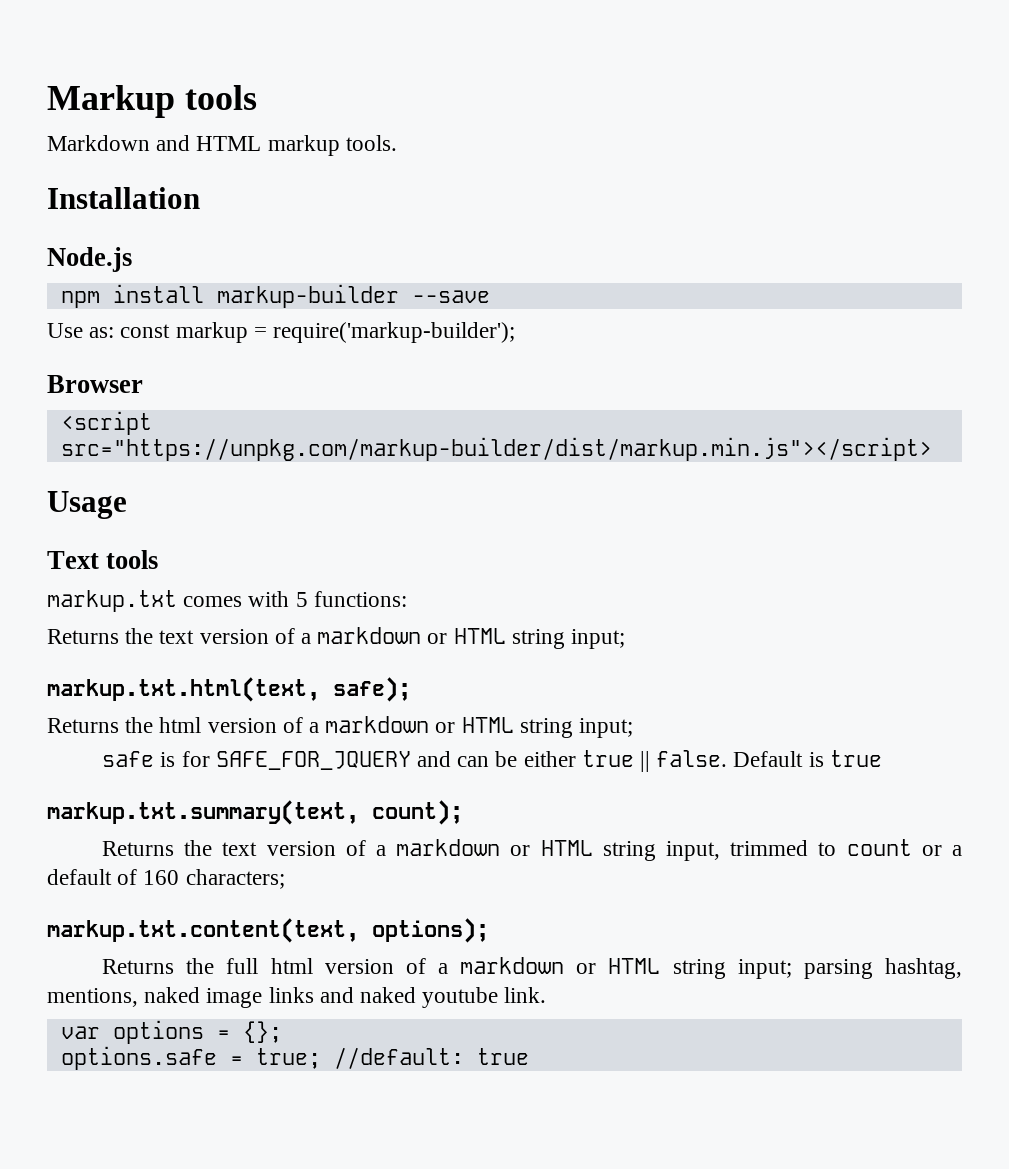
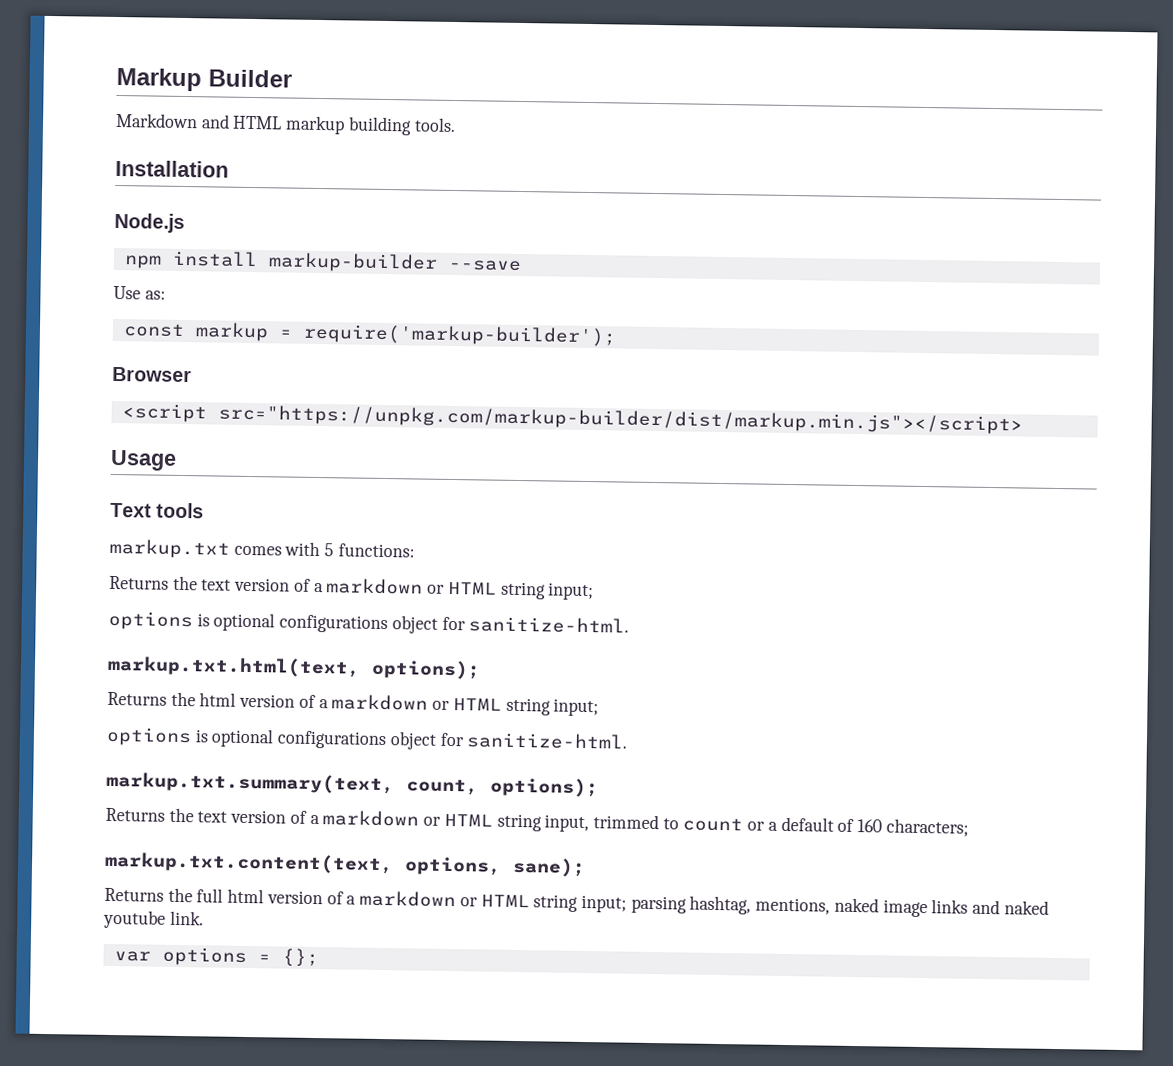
[184,85,257,110] tools -> [208,69,292,88] Builder
(340, 145) none -> [347,116,412,136] building
(115, 332) none -> (166, 295) //
(626, 639) none -> [108,610,630,634] // options is optional configurations object for sanitize-html.
[333,677,411,702] safe); -> [371,659,481,680] options);
[102,750,882,772] safe is for SAFE_FOR_JQUERY and can be either true || false. Default is true -> [106,726,629,750] options is optional configurations object for sanitize-html.
[372,800,463,825] count); -> [406,777,599,798] count, options);
[372,918,489,943] options); -> [404,856,586,878] options, sane);
[60,1046,529,1070] // options.safe = true; //default: true -> (319, 958) none

